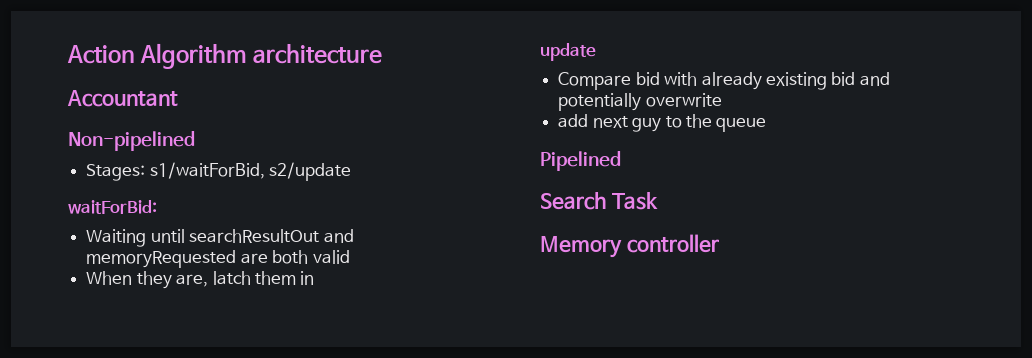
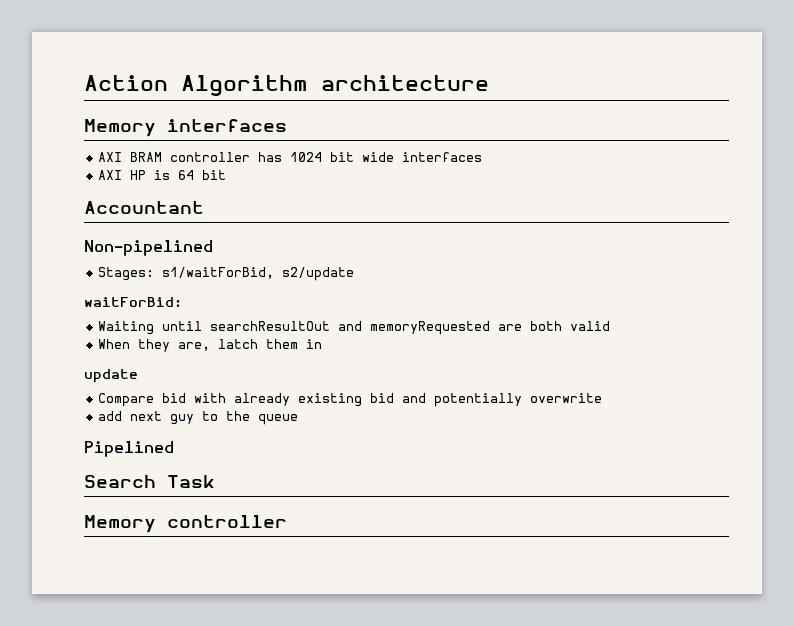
(383, 54) none -> [84,119,287,137] [98,152,483,162] [98,170,227,180] // Memory interfaces // AXI BRAM controller has 1024 bit wide interfaces // AXI HP is 64 bit

